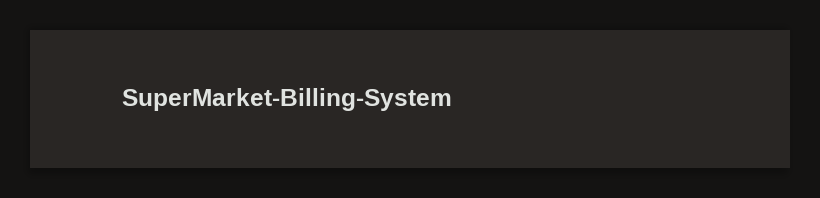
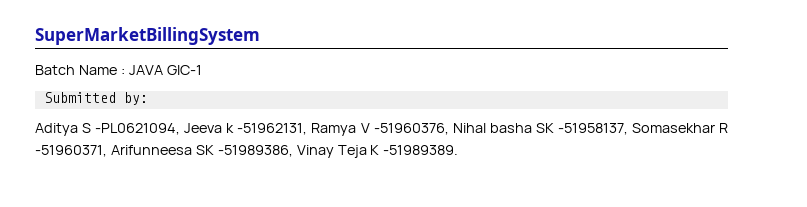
[122,88,452,111] SuperMarket-Billing-System -> [35,27,260,45] [35,65,202,75] [43,92,148,105] [35,123,728,136] [35,145,459,158] SuperMarketBillingSystem // Batch Name : JAVA GIC-1 // Submitted by: // Aditya S -PL0621094, Jeeva k -51962131, Ramya V -51960376, Nihal basha SK -51958137, Somasekhar R -51960371, Arifunneesa SK -51989386, Vinay Teja K -51989389.

